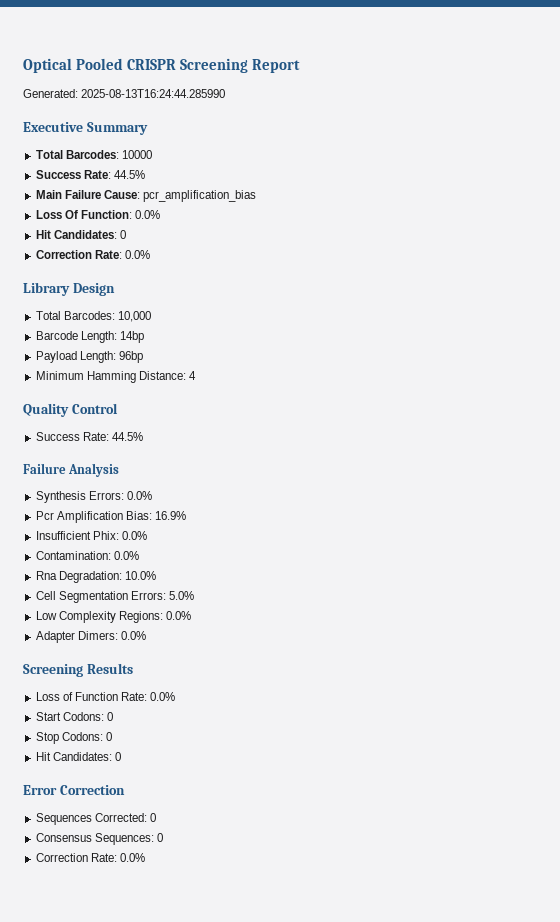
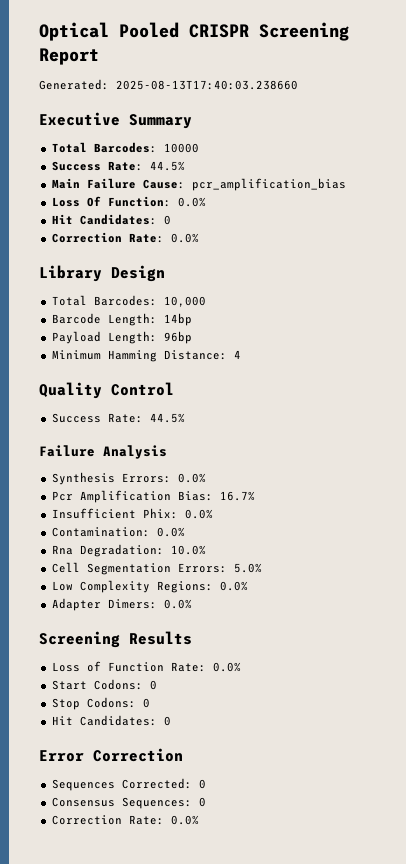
[81,89,226,98] 2025-08-13T16:24:44.285990 -> [116,80,298,90] 2025-08-13T17:40:03.238660
[154,511,186,520] 16.9% -> [219,491,255,501] 16.7%

